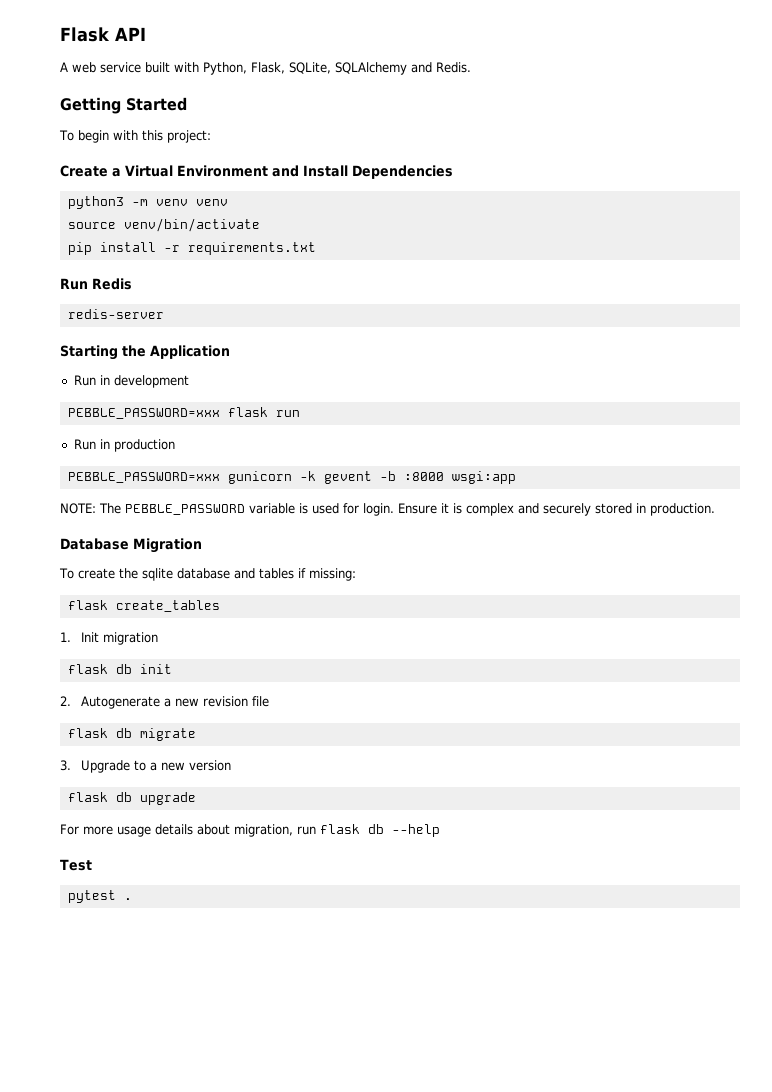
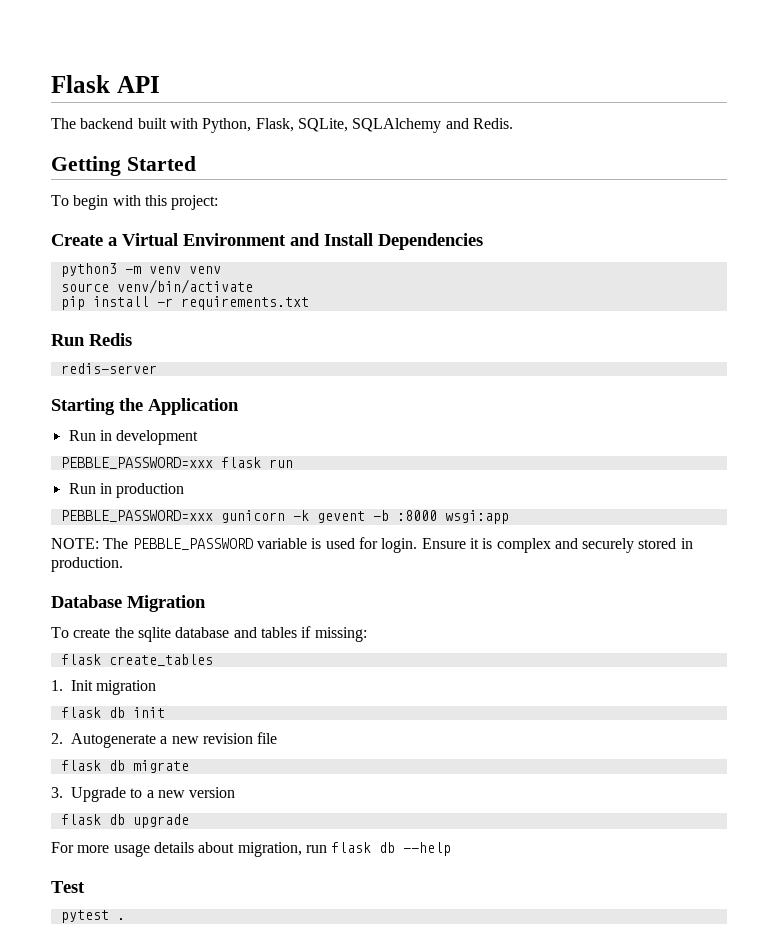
[60,62,141,73] A web service -> [51,118,134,129] The backend

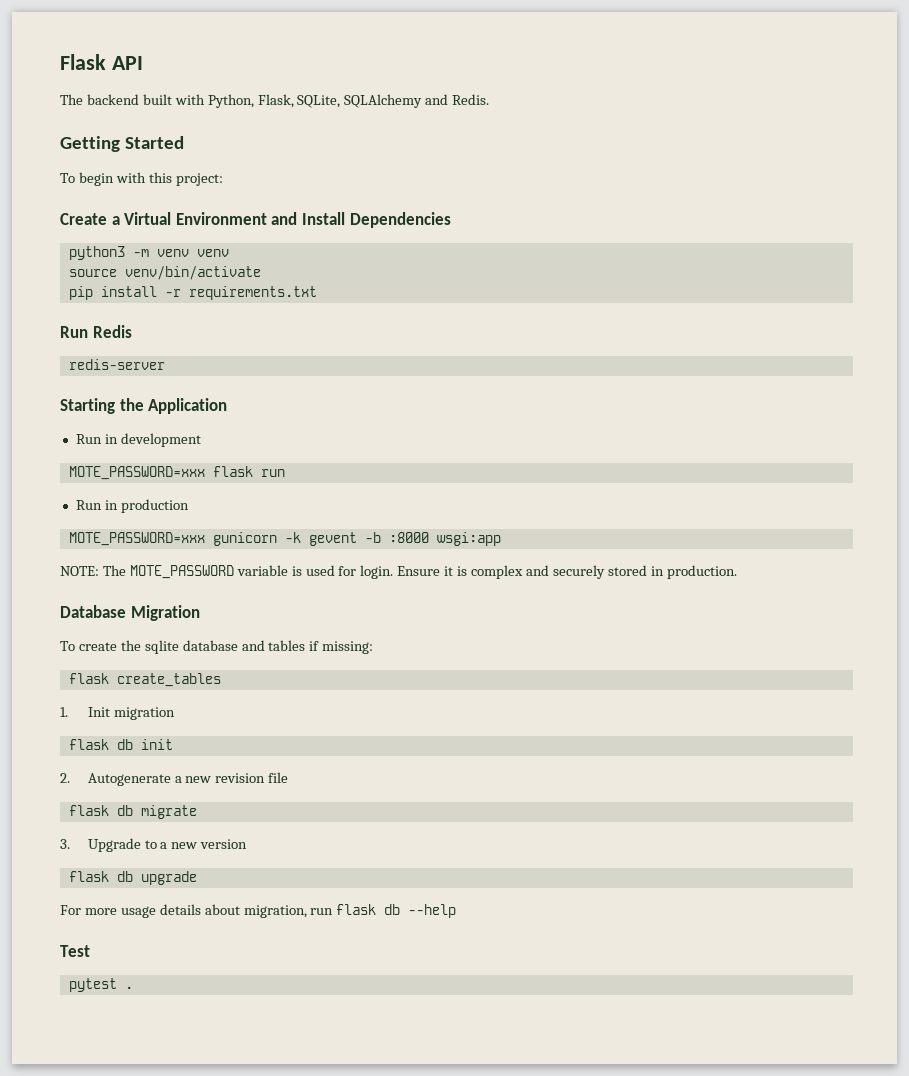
[60,457,213,469] PEBBLE_PASSWORD=xxx -> [68,466,205,480] MOTE_PASSWORD=xxx
[60,510,213,522] PEBBLE_PASSWORD=xxx -> [68,532,205,546] MOTE_PASSWORD=xxx
[132,538,253,550] PEBBLE_PASSWORD -> [129,565,234,579] MOTE_PASSWORD

